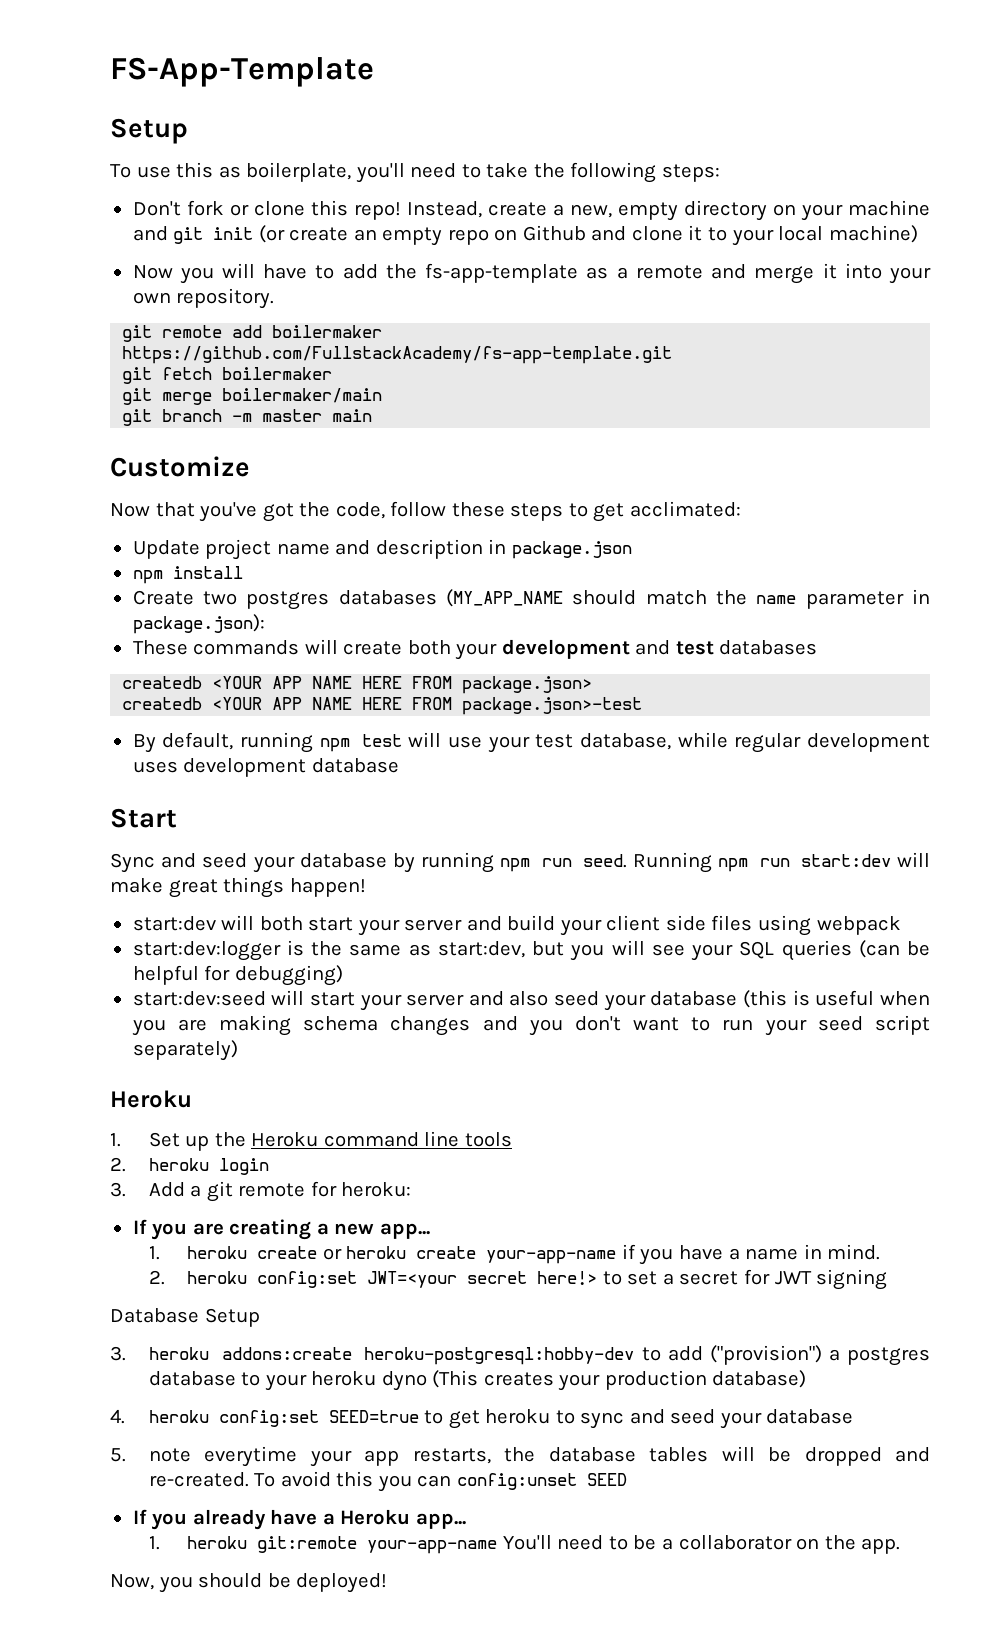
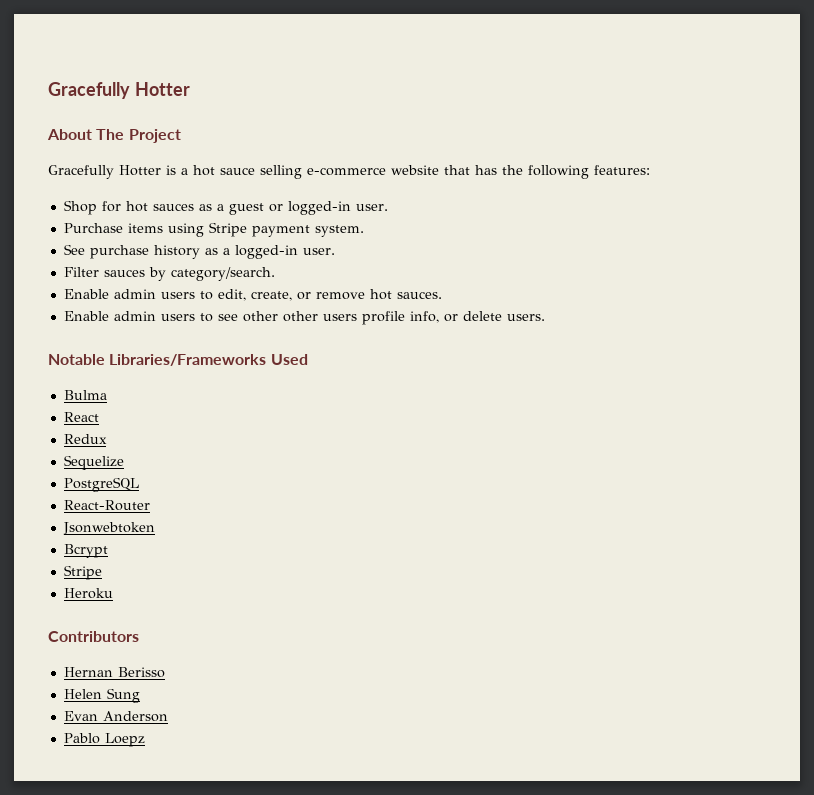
[110,57,374,87] [110,118,188,144] [110,162,720,183] [132,200,930,221] [132,225,918,246] [132,263,932,284] [132,288,275,309] [122,325,383,342] [122,346,673,364] [122,367,333,384] [122,388,383,405] [122,409,373,426] [110,456,250,477] [110,501,741,522] [132,539,632,560] [132,566,243,584] [132,589,931,610] [132,614,265,634] [132,639,818,660] [122,676,593,694] [122,697,643,715] [132,732,931,753] [132,758,399,777] [110,808,177,828] [110,852,930,873] [110,877,366,898] [132,915,901,936] [132,940,931,961] [132,965,343,986] [132,990,931,1011] [131,1015,930,1036] [132,1040,238,1061] [110,1090,192,1108] [110,1131,512,1151] [110,1157,269,1175] [110,1181,412,1202] [132,1219,430,1240] [148,1244,881,1265] [148,1269,888,1290] [110,1308,260,1327] [110,1345,930,1366] [148,1370,807,1391] [110,1409,854,1429] [110,1446,931,1467] [148,1471,627,1492] [132,1509,466,1530] [148,1535,901,1554] [110,1573,388,1593] FS-App-Template // Setup // To use this as boilerplate, you'll need to take the following steps: // Don't fork or clone this repo! Instead, create a new, empty directory on your machine and git init (or create an empty repo on Github and clone it to your local machine) // Now you will have to add the fs-app-template as a remote and merge it into your own repository. // git remote add boilermaker https://github.com/FullstackAcademy/fs-app-template.git // git fetch boilermaker // git merge boilermaker/main // git branch -m master main // Customize // Now that you've got the code, follow these steps to get acclimated: // Update project name and description in package.json // npm install // Create two postgres databases (MY_APP_NAME should match the name parameter in package.json): // These commands will create both your development and test databases // createdb <YOUR APP NAME HERE FROM package.json> // createdb <YOUR APP NAME HERE FROM package.json>-test // By default, running npm test will use your test database, while regular development uses development database // Start // Sync and seed your database by running npm run seed. Running npm run start:dev will make great things happen! // start:dev will both start your server and build your client side files using webpack // start:dev:logger is the same as start:dev, but you will see your SQL queries (can be helpful for debugging) // start:dev:seed will start your server and also seed your database (this is useful when you are making schema changes and you don't want to run your seed script separately) // Heroku // 1. Set up the Heroku command line tools // 2. heroku login // 3. Add a git remote for heroku: // If you are creating a new app... // 1. heroku create or heroku create your-app-name if you have a name in mind. // 2. heroku config:set JWT=<your secret here!> to set a secret for JWT signing // Database Setup // 3. heroku addons:create heroku-postgresql:hobby-dev to add ("provision") a postgres database to your heroku dyno (This creates your production database) // 4. heroku config:set SEED=true to get heroku to sync and seed your database // 5. note everytime your app restarts, the database tables will be dropped and re-created. To avoid this you can config:unset SEED // If you already have a Heroku app... // 1. heroku git:remote your-app-name You'll need to be a collaborator on the app. // Now, you should be deployed! -> [48,82,190,99] [47,129,181,143] [48,165,650,179] [63,200,388,215] [63,222,364,237] [63,244,335,259] [63,267,275,281] [63,289,442,301] [63,311,545,325] [48,354,308,366] [63,390,107,400] [63,412,99,422] [63,434,107,444] [63,455,124,470] [63,477,139,492] [63,500,150,511] [62,522,155,535] [63,544,108,558] [63,565,102,580] [63,588,113,599] [48,631,139,642] [63,667,165,678] [63,688,140,703] [63,711,168,722] [63,733,145,747] Gracefully Hotter // About The Project // Gracefully Hotter is a hot sauce selling e-commerce website that has the following features: // Shop for hot sauces as a guest or logged-in user. // Purchase items using Stripe payment system. // See purchase history as a logged-in user. // Filter sauces by category/search. // Enable admin users to edit, create, or remove hot sauces. // Enable admin users to see other other users profile info, or delete users. // Notable Libraries/Frameworks Used // Bulma // React // Redux // Sequelize // PostgreSQL // React-Router // Jsonwebtoken // Bcrypt // Stripe // Heroku // Contributors // Hernan Berisso // Helen Sung // Evan Anderson // Pablo Loepz

